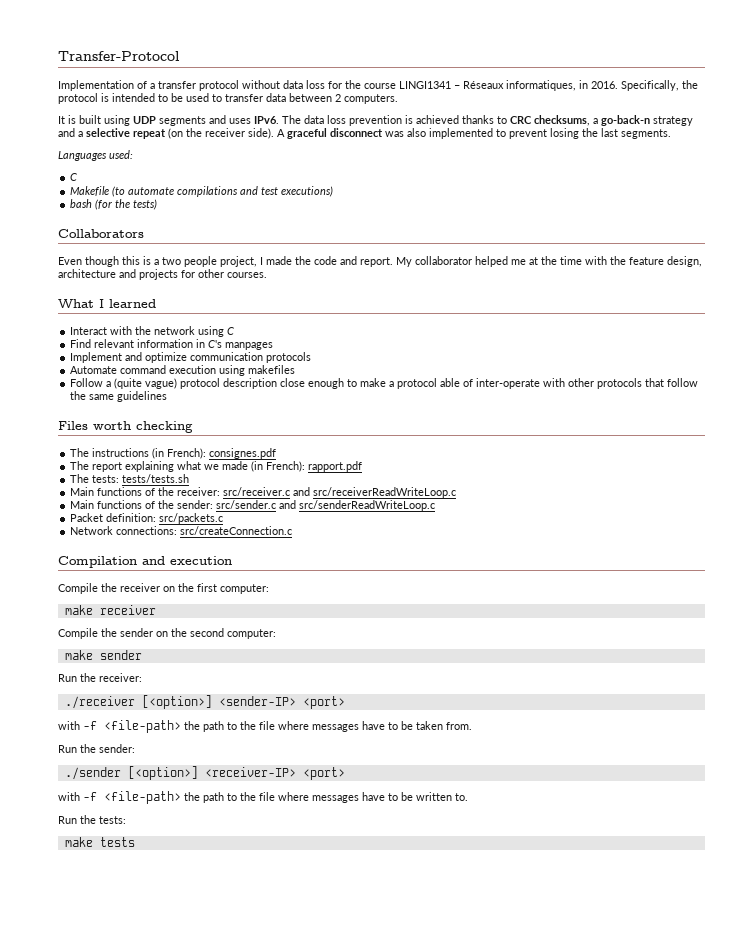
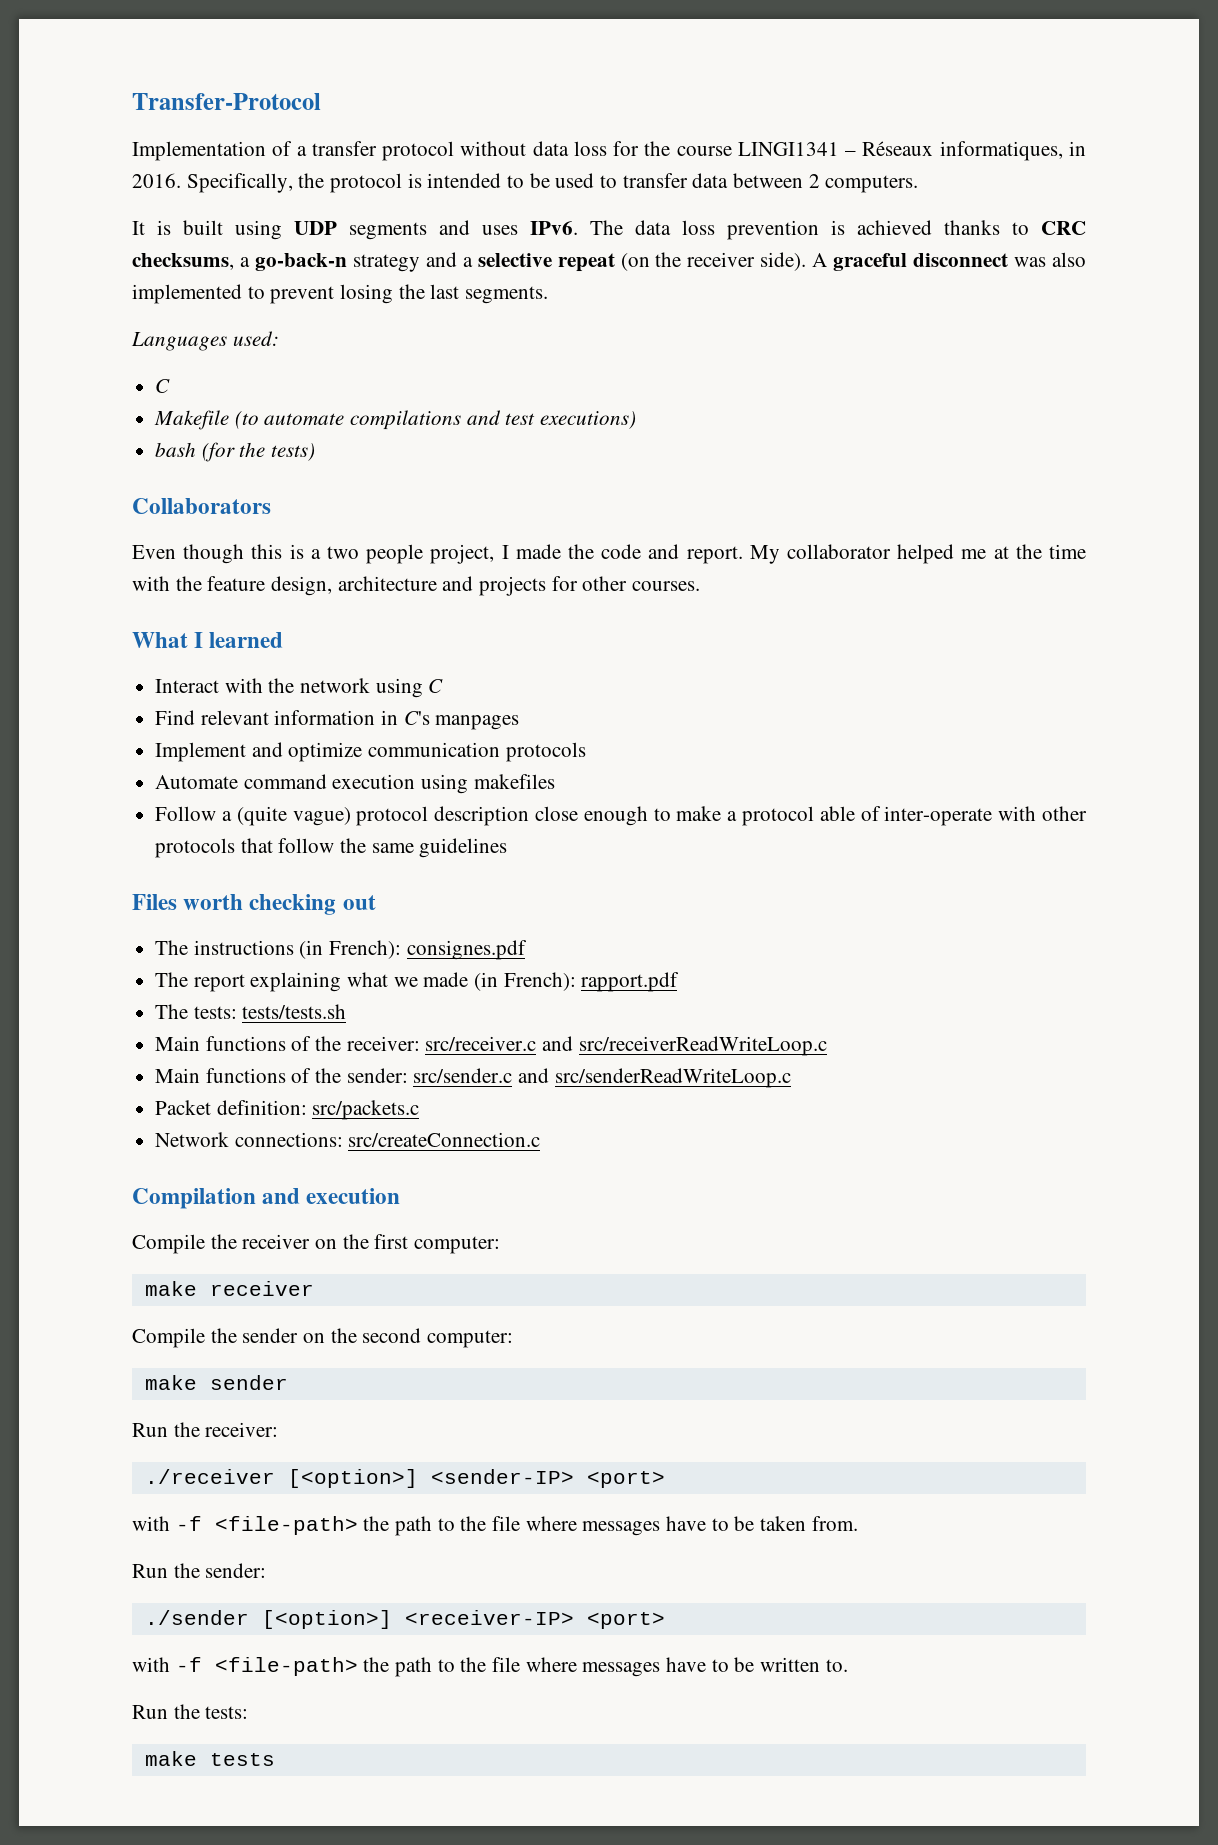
(193, 427) none -> [342,895,376,910] out

